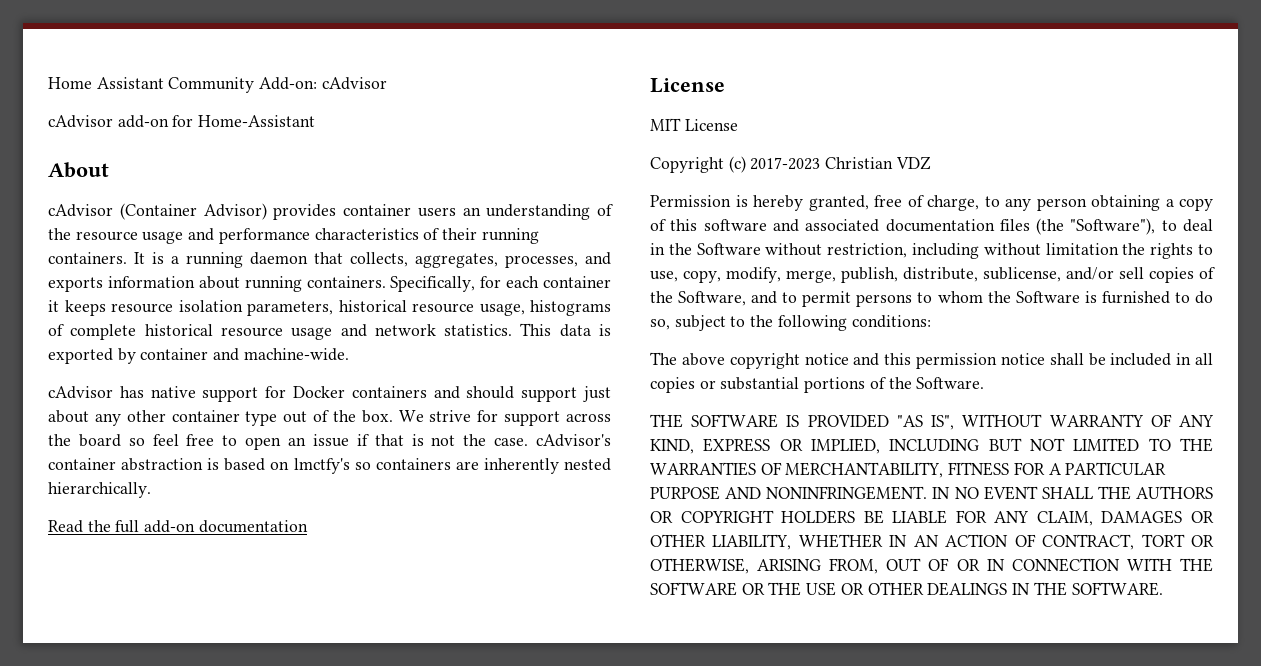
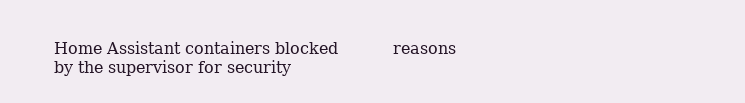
[168,77,387,93] [48,115,316,128] [48,162,109,178] [48,203,613,220] [48,228,539,244] [48,252,611,268] [48,276,611,292] [48,300,611,316] [48,323,611,340] [48,348,349,364] [48,386,611,402] [48,410,612,426] [48,434,612,450] [48,458,612,474] [48,482,151,498] [48,520,308,533] [650,78,725,93] [650,118,738,131] [650,156,931,173] [650,195,1213,211] [650,218,1213,235] [650,243,1213,259] [650,267,1215,283] [650,291,1214,307] [650,315,931,331] [650,352,1213,369] [650,377,985,393] [650,414,1214,430] [650,438,1213,454] [650,462,1167,478] [650,486,1213,500] [650,510,1214,526] [650,534,1214,550] [650,558,1213,574] [650,582,1163,596] Community Add-on: cAdvisor // cAdvisor add-on for Home-Assistant // About // cAdvisor (Container Advisor) provides container users an understanding of the resource usage and performance characteristics of their running containers. It is a running daemon that collects, aggregates, processes, and exports information about running containers. Specifically, for each container it keeps resource isolation parameters, historical resource usage, histograms of complete historical resource usage and network statistics. This data is exported by container and machine-wide. // cAdvisor has native support for Docker containers and should support just about any other container type out of the box. We strive for support across the board so feel free to open an issue if that is not the case. cAdvisor's container abstraction is based on lmctfy's so containers are inherently nested hierarchically. // Read the full add-on documentation // License // MIT License // Copyright (c) 2017-2023 Christian VDZ // Permission is hereby granted, free of charge, to any person obtaining a copy of this software and associated documentation files (the "Software"), to deal in the Software without restriction, including without limitation the rights to use, copy, modify, merge, publish, distribute, sublicense, and/or sell copies of the Software, and to permit persons to whom the Software is furnished to do so, subject to the following conditions: // The above copyright notice and this permission notice shall be included in all copies or substantial portions of the Software. // THE SOFTWARE IS PROVIDED "AS IS", WITHOUT WARRANTY OF ANY KIND, EXPRESS OR IMPLIED, INCLUDING BUT NOT LIMITED TO THE WARRANTIES OF MERCHANTABILITY, FITNESS FOR A PARTICULAR PURPOSE AND NONINFRINGEMENT. IN NO EVENT SHALL THE AUTHORS OR COPYRIGHT HOLDERS BE LIABLE FOR ANY CLAIM, DAMAGES OR OTHER LIABILITY, WHETHER IN AN ACTION OF CONTRACT, TORT OR OTHERWISE, ARISING FROM, OUT OF OR IN CONNECTION WITH THE SOFTWARE OR THE USE OR OTHER DEALINGS IN THE SOFTWARE. -> [185,41,338,54] [54,60,291,76] [393,45,456,54] containers blocked by the supervisor for security reasons

